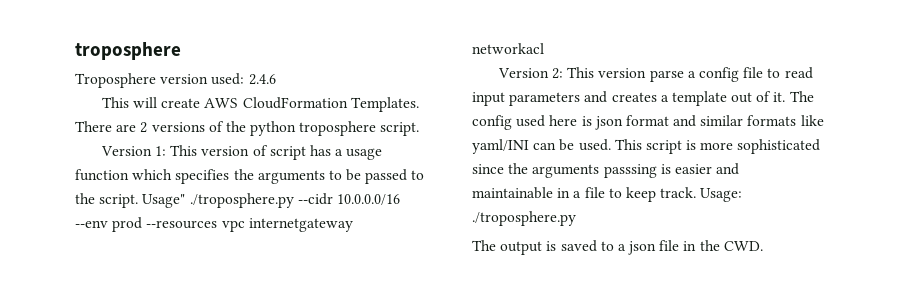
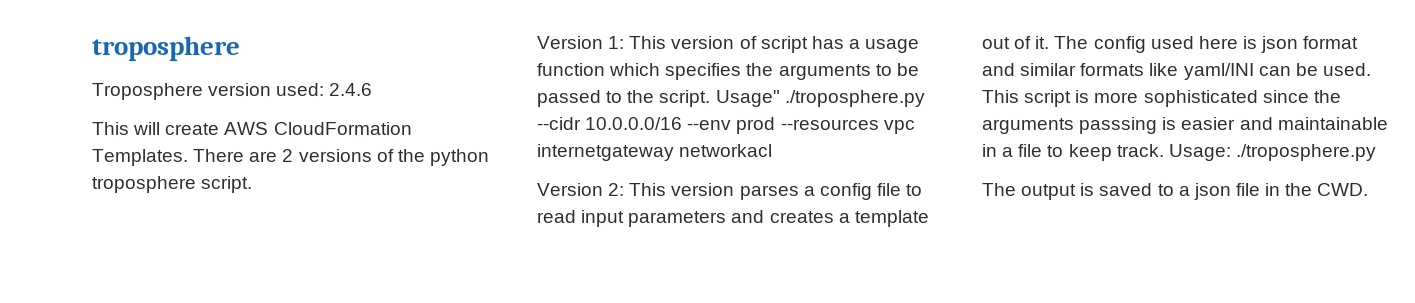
[649,70,684,82] parse -> [739,185,799,200] parses

